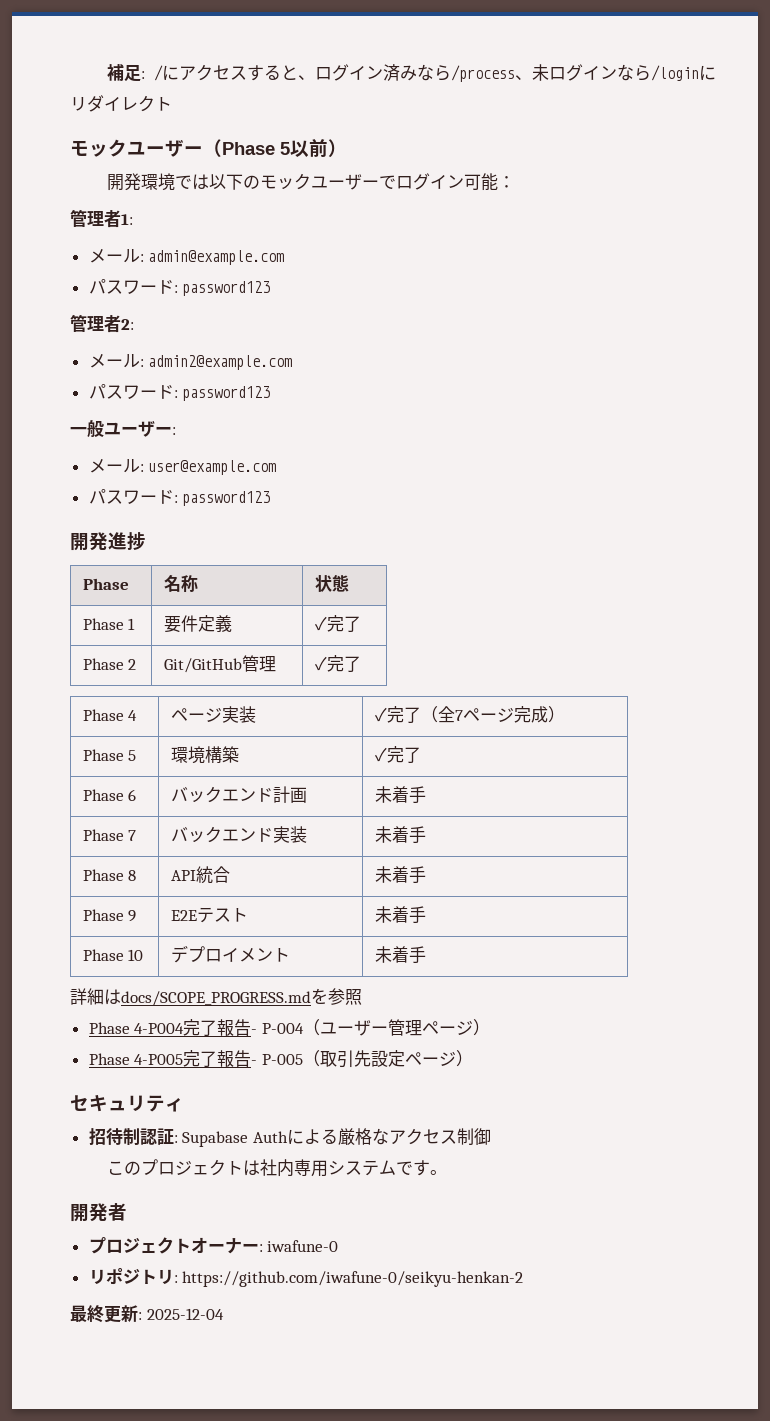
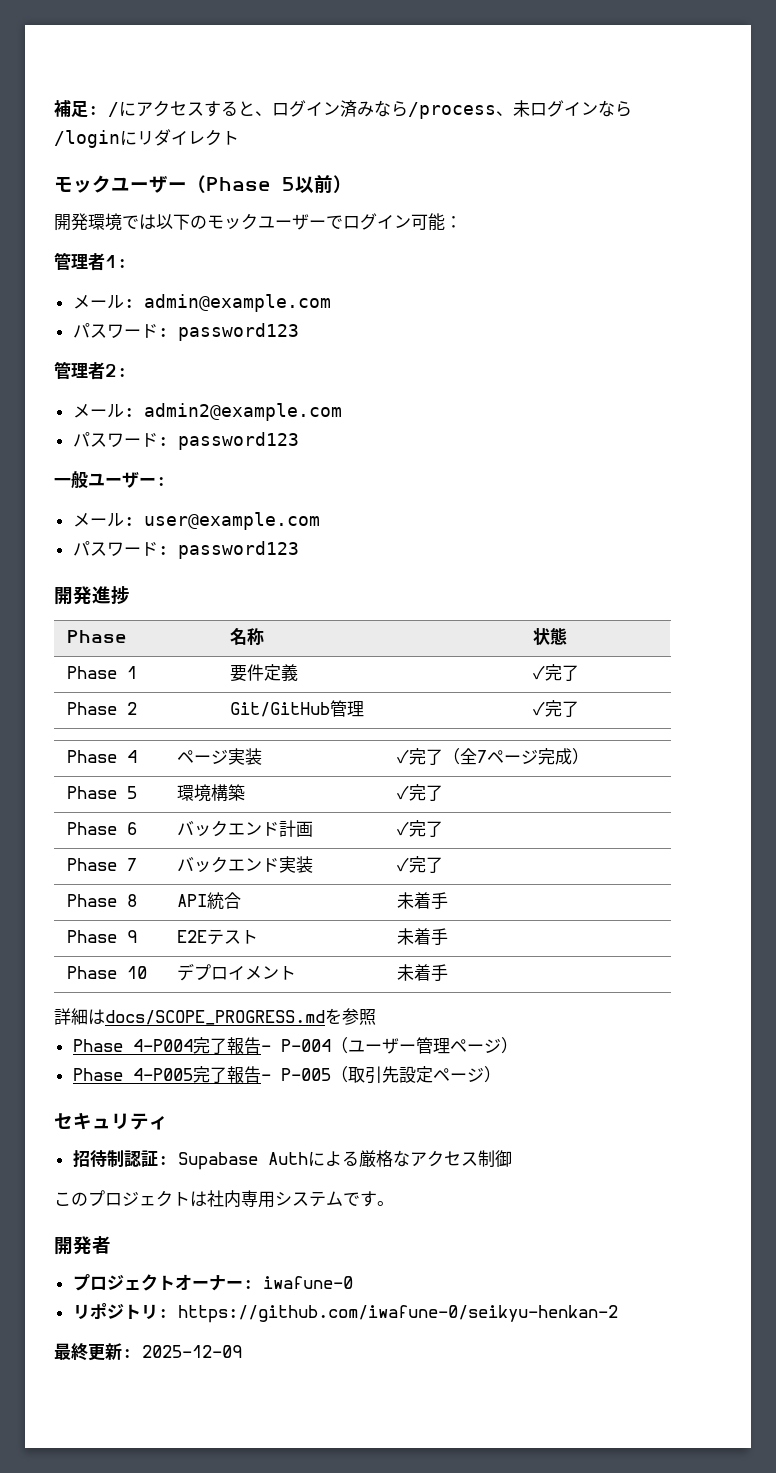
[374,786,426,804] 未着手 -> [397,820,444,837] ✓完了
[374,826,426,844] 未着手 -> [397,856,444,873] ✓完了
[146,1308,224,1320] 2025-12-04 -> [142,1345,242,1358] 2025-12-09

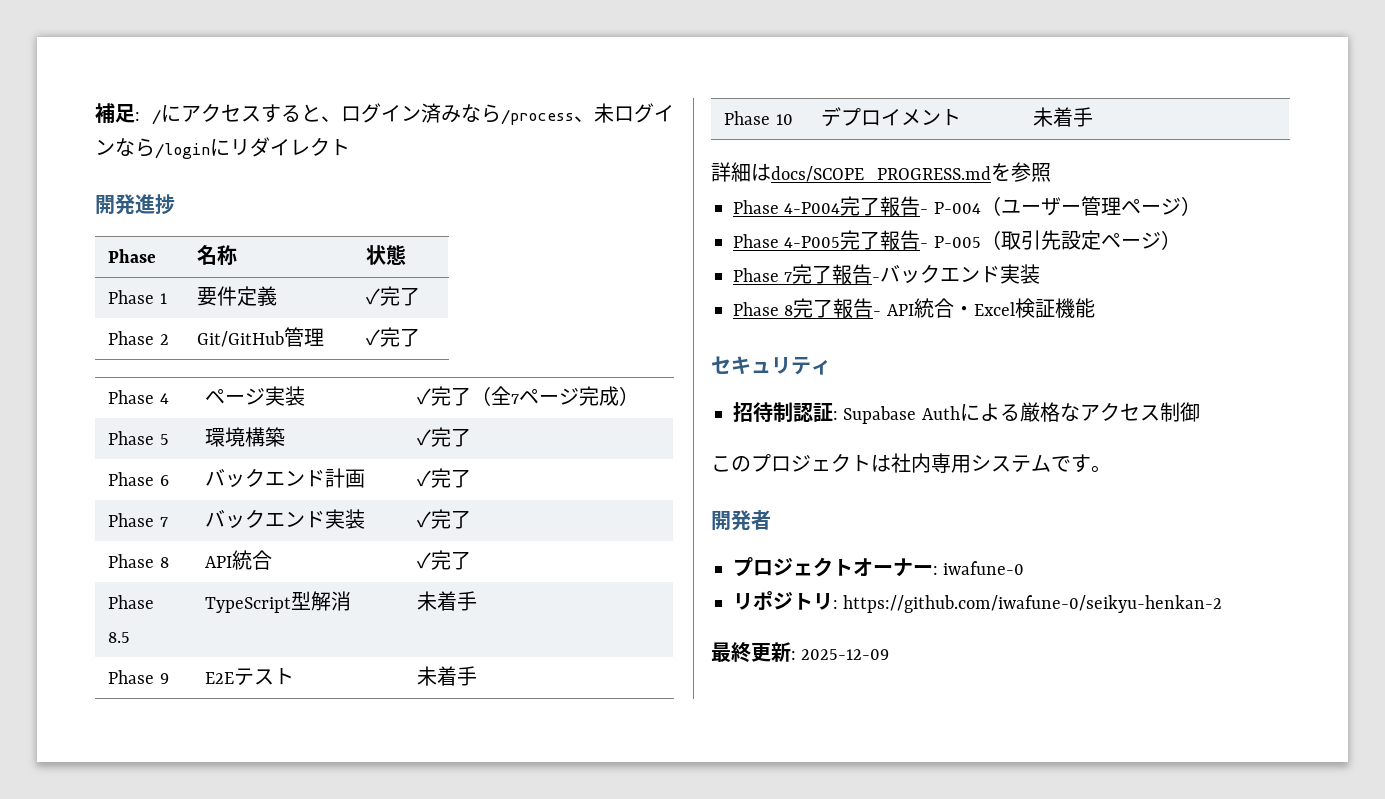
[54,175,352,194] [54,213,462,231] [54,252,127,271] [72,294,331,312] [72,323,299,341] [54,361,127,380] [72,403,342,421] [72,432,299,450] [54,471,166,488] [72,512,320,530] [72,541,299,559] // モックユーザー（Phase 5以前） // 開発環境では以下のモックユーザーでログイン可能： // 管理者1: // メール: admin@example.com // パスワード: password123 // 管理者2: // メール: admin2@example.com // パスワード: password123 // 一般ユーザー: // メール: user@example.com // パスワード: password123 -> (350, 147) none
(242, 900) none -> [417,550,472,570] [108,595,155,609] [108,632,131,643] [205,591,352,613] | ✓完了 // Phase 8.5 | TypeScript型解消
(501, 1074) none -> [733,264,1041,285] [733,298,1095,319] // Phase 7完了報告-バックエンド実装 // Phase 8完了報告- API統合・Excel検証機能

